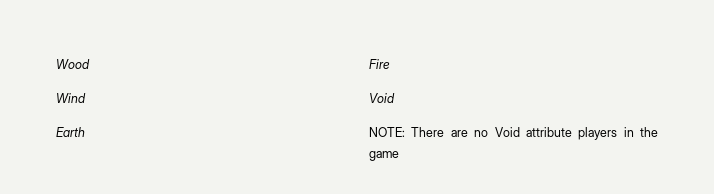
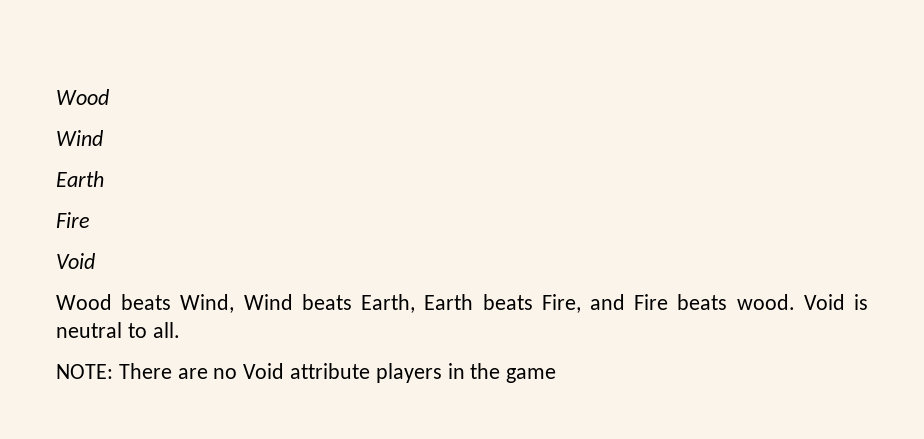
(395, 98) none -> [56,294,868,313] [56,322,180,338] // Wood beats Wind, Wind beats Earth, Earth beats Fire, and Fire beats wood. Void is neutral to all.

